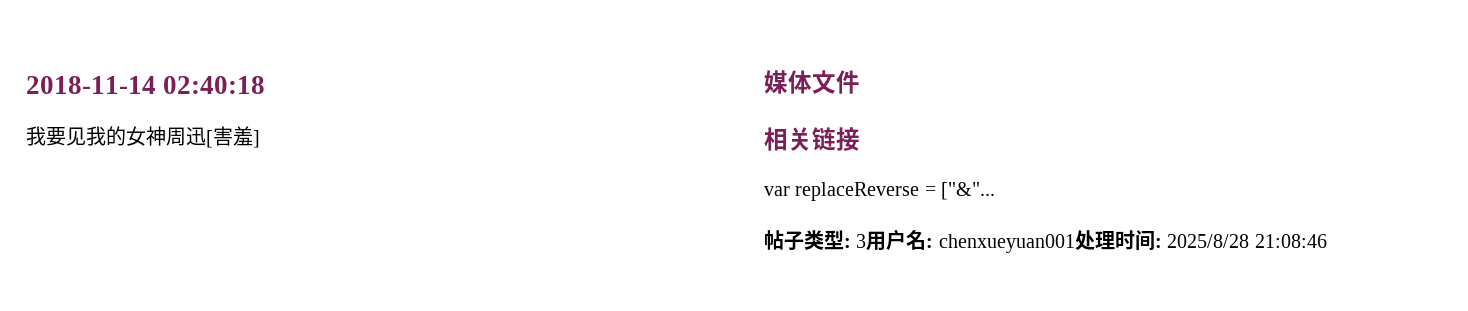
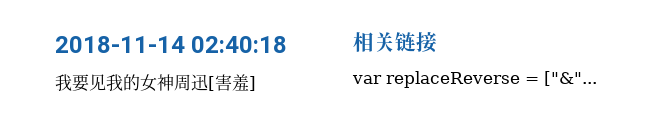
[764,70,860,94] // 媒体文件 -> (256, 83) none
[764,229,1327,253] // 帖子类型: 3用户名: chenxueyuan001处理时间: 2025/8/28 21:08:46 -> (597, 78) none

